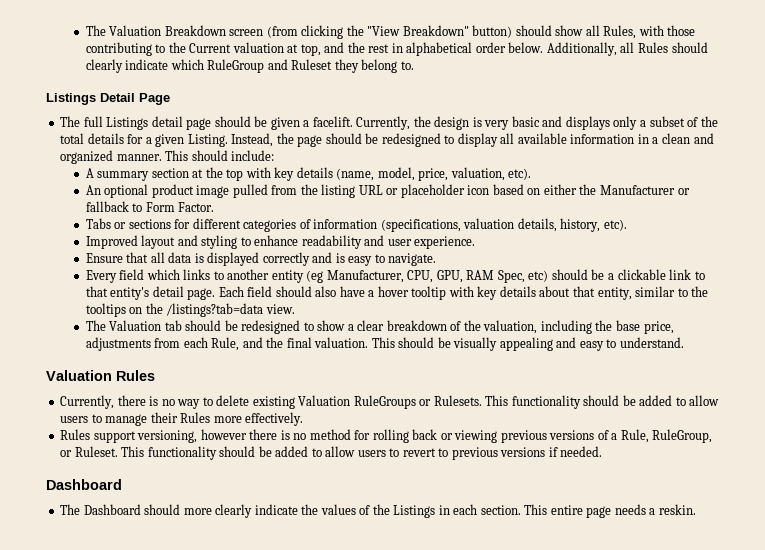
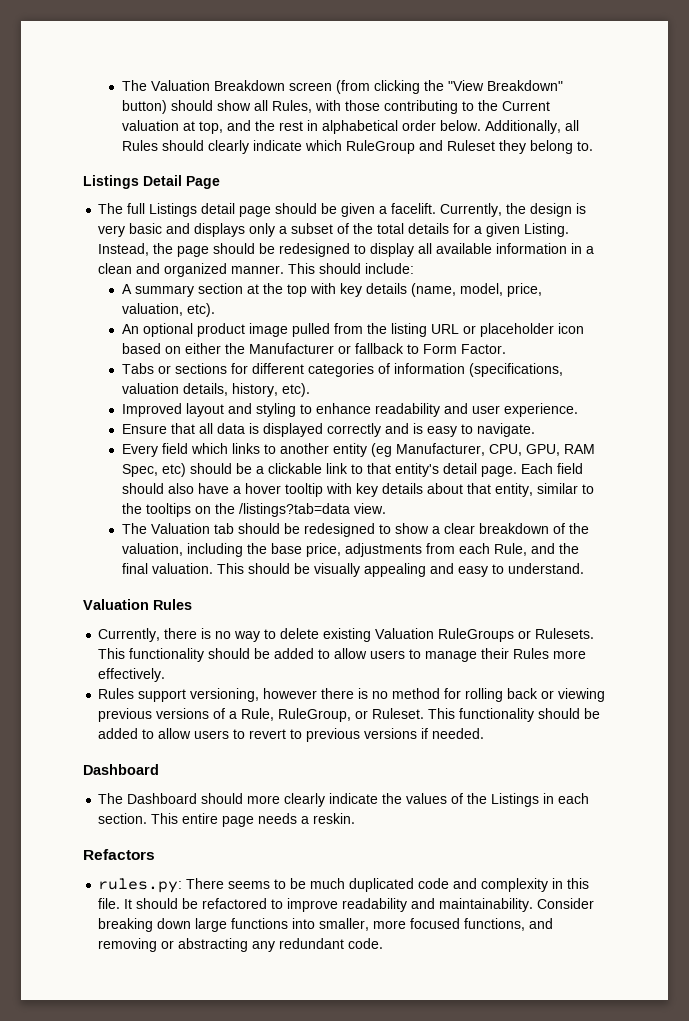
(696, 509) none -> [83,849,155,860] [98,878,590,893] [98,898,595,912] [98,918,554,932] [98,938,384,952] // Refactors // rules.py: There seems to be much duplicated code and complexity in this file. It should be refactored to improve readability and maintainability. Consider breaking down large functions into smaller, more focused functions, and removing or abstracting any redundant code.

